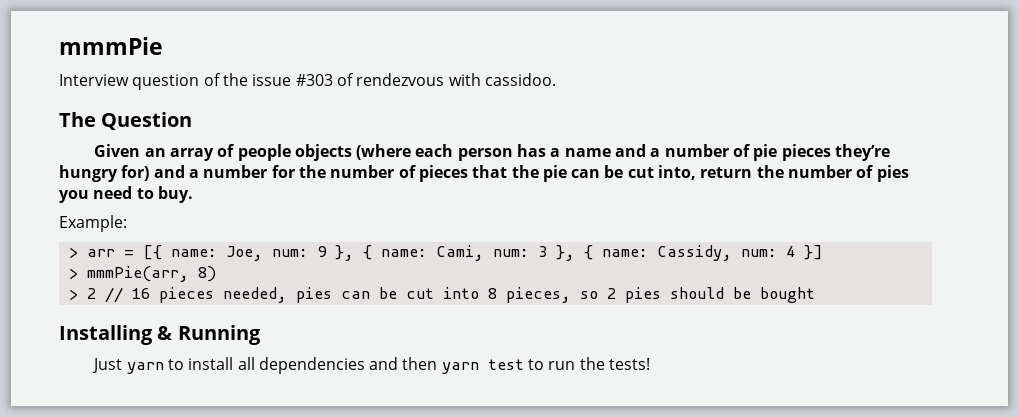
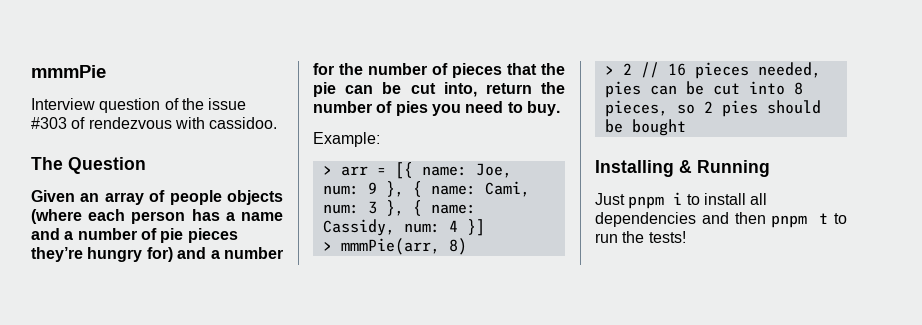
[126,362,164,374] yarn -> [628,192,683,209] pnpm i
[441,359,524,374] yarn test -> [771,213,829,228] pnpm t

